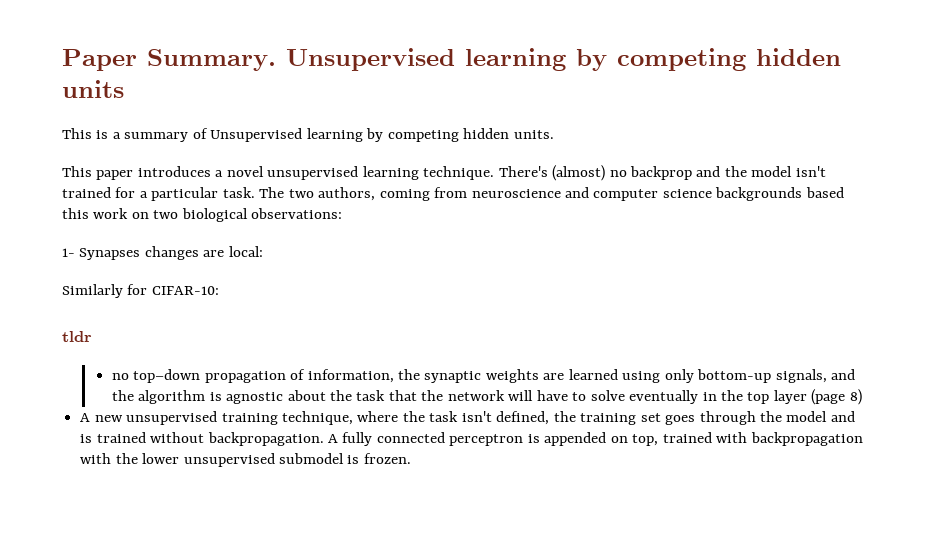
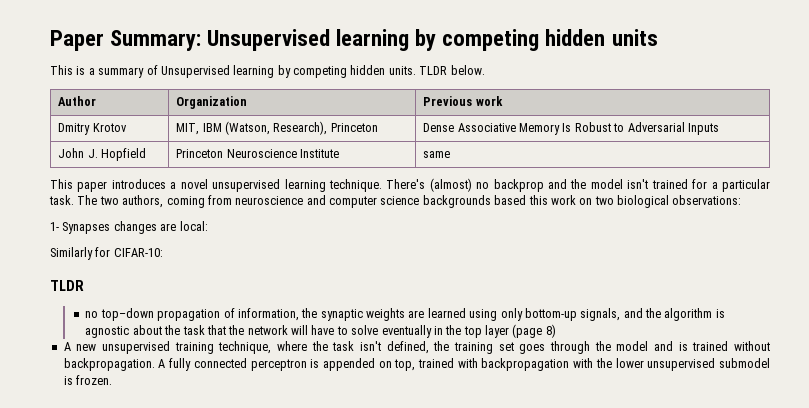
[147,49,276,71] Summary. -> [110,30,202,51] Summary:
(554, 134) none -> [419,65,485,75] [58,96,97,106] [176,96,248,109] [423,96,503,106] [58,123,127,135] [176,121,378,135] [423,122,719,135] [58,148,147,161] [176,149,340,158] [423,151,451,158] TLDR below. // Author | Organization | Previous work // Dmitry Krotov | MIT, IBM (Watson, Research), Princeton | Dense Associative Memory Is Robust to Adversarial Inputs // John J. Hopfield | Princeton Neuroscience Institute | same
[62,331,92,342] tldr -> [50,280,84,291] TLDR

